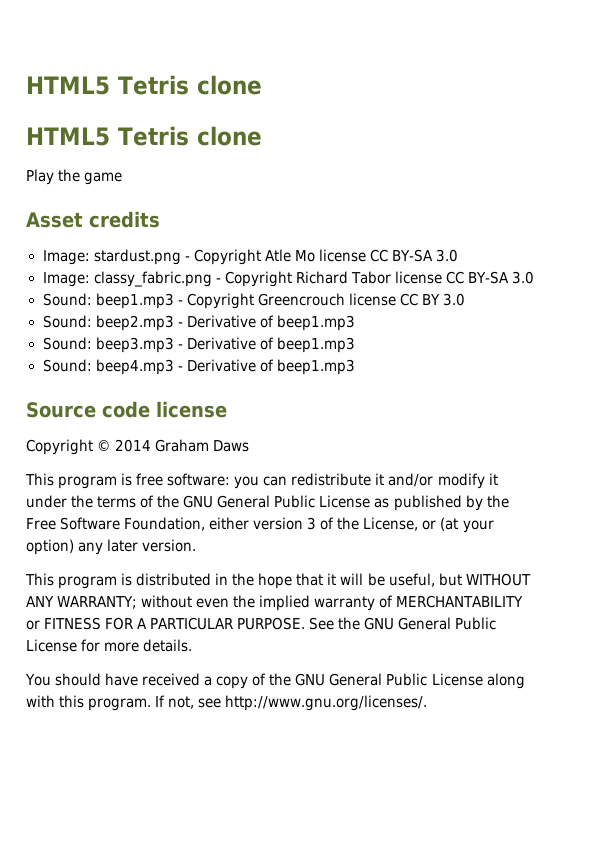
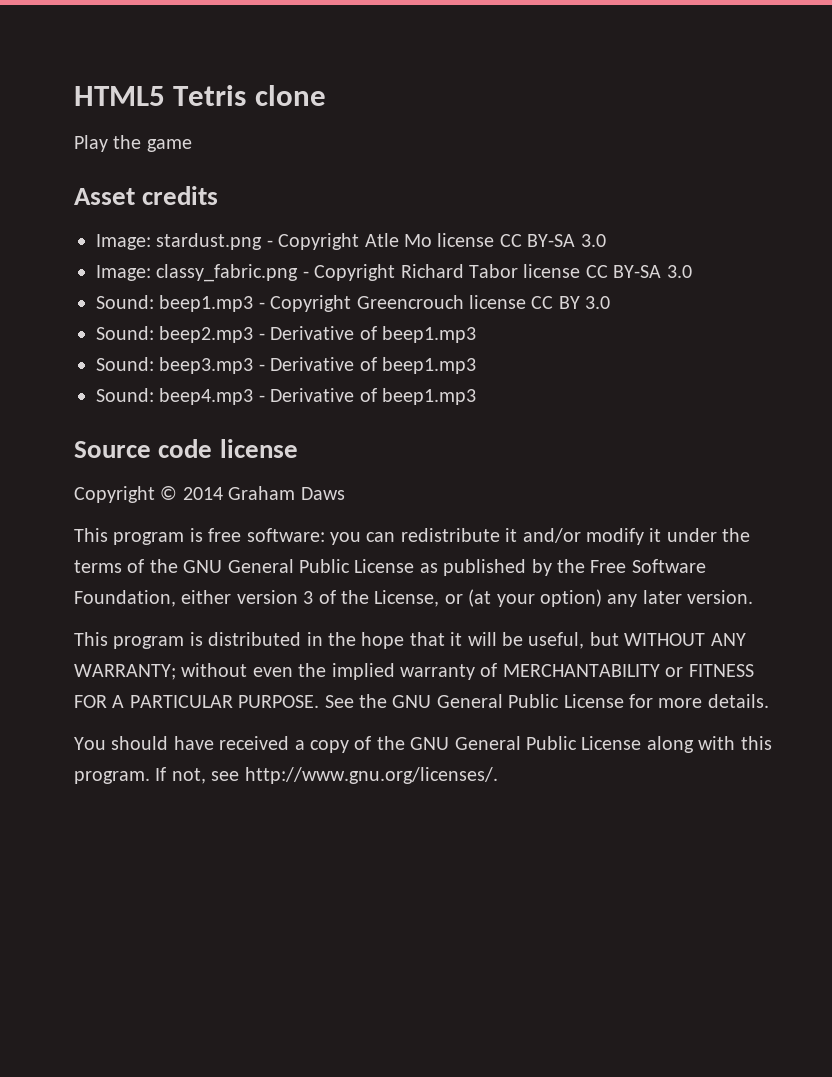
[26,75,262,95] [26,126,262,146] HTML5 Tetris clone // HTML5 Tetris clone -> [74,85,326,106] HTML5 Tetris clone

